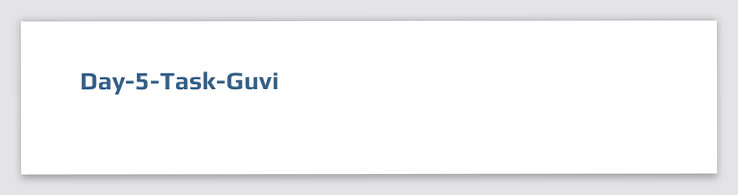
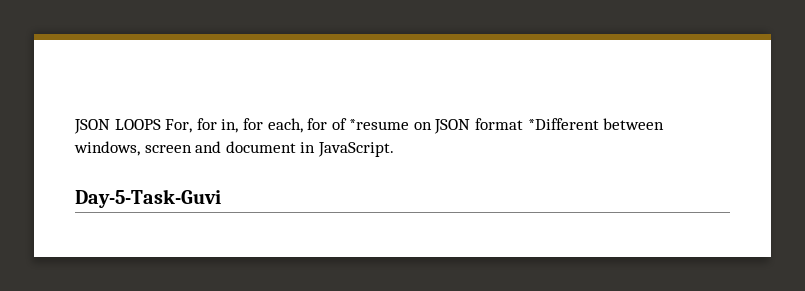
(79, 83) none -> [74,118,665,134] [74,141,394,157] JSON LOOPS For, for in, for each, for of *resume on JSON format *Different between windows, screen and document in JavaScript. //

